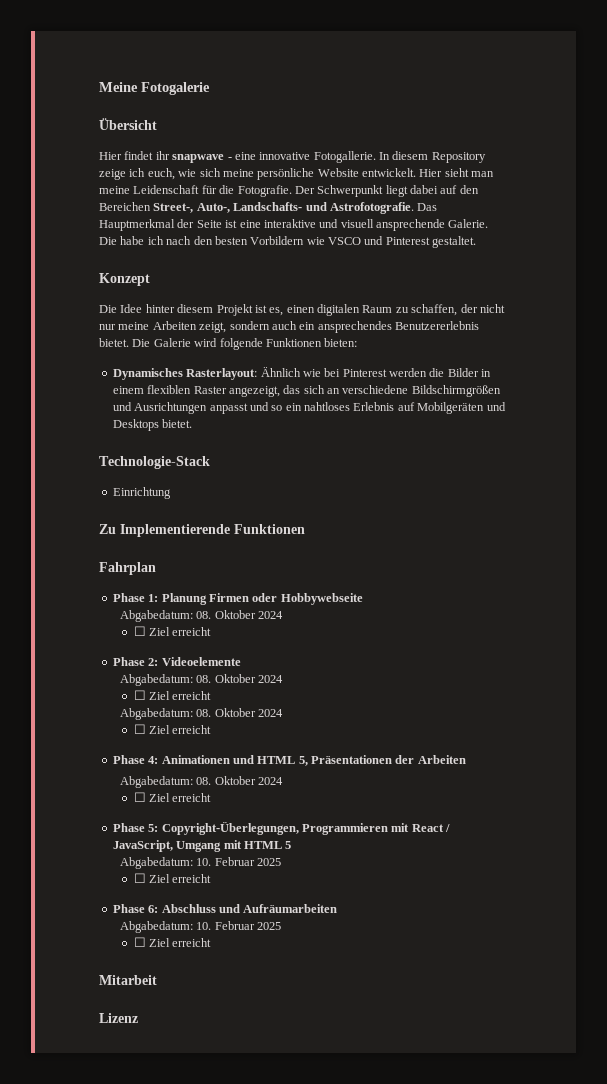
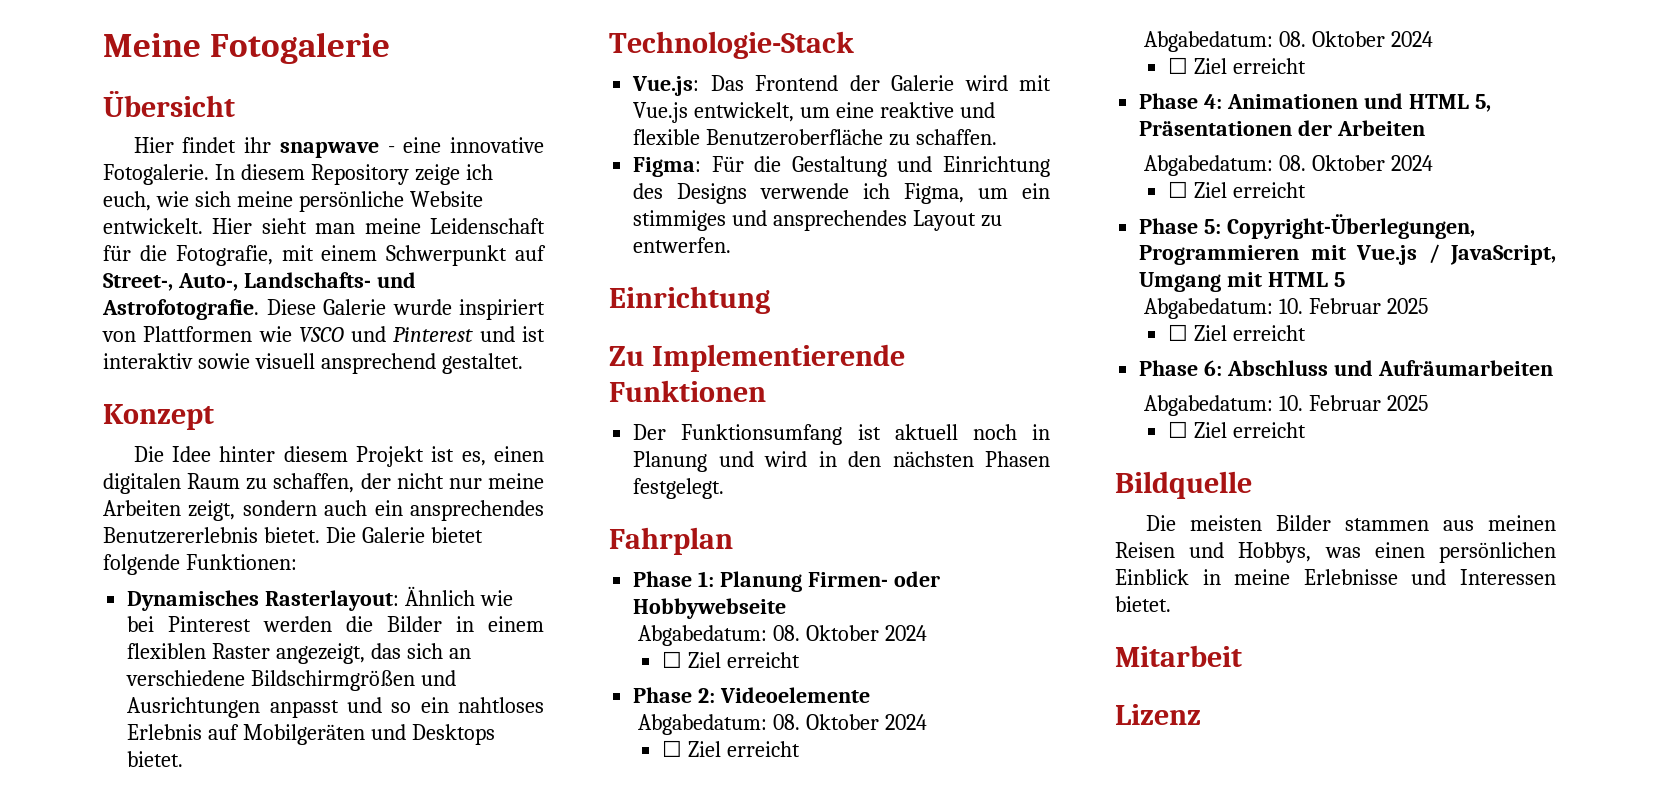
[313,151,376,163] Fotogallerie. -> [103,164,209,185] Fotogalerie.
[237,185,479,197] [99,202,151,211] Fotografie. Der Schwerpunkt liegt dabei auf den Bereichen -> [175,245,546,266] Fotografie, mit einem Schwerpunkt auf
[417,203,438,211] [99,219,489,231] [99,236,430,245] Das Hauptmerkmal der Seite ist eine interaktive und visuell ansprechende Galerie. Die habe ich nach den besten Vorbildern wie VSCO und Pinterest -> [266,299,545,320] [102,326,545,342] [103,353,436,374] Diese Galerie wurde inspiriert von Plattformen wie VSCO und Pinterest und ist interaktiv sowie visuell ansprechend
[194,338,358,350] wird folgende Funktionen bieten: -> [430,527,483,543] [103,554,297,575] bietet folgende Funktionen:
[112,487,171,499] [99,524,305,537] Einrichtung // Zu Implementierende Funktionen -> [632,75,1051,96] [633,102,995,123] [633,129,998,146] [633,156,1050,177] [633,183,1050,204] [633,210,1002,231] [633,237,732,253] [609,286,770,314] [609,344,905,372] [609,380,766,402] [633,424,1050,445] [633,451,1050,472] [633,478,725,499] Vue.js: Das Frontend der Galerie wird mit Vue.js entwickelt, um eine reaktive und flexible Benutzeroberfläche zu schaffen. // Figma: Für die Gestaltung und Einrichtung des Designs verwende ich Figma, um ein stimmiges und ansprechendes Layout zu entwerfen. // Einrichtung // Zu Implementierende Funktionen // Der Funktionsumfang ist aktuell noch in Planung und wird in den nächsten Phasen festgelegt.
[208,593,249,602] Firmen -> [808,572,889,587] Firmen-
[411,824,444,832] React -> [1356,245,1418,265] Vue.js
(212, 942) none -> [1115,471,1252,499] [1145,515,1556,531] [1115,542,1556,563] [1115,569,1556,585] [1115,596,1171,612] // Bildquelle // Die meisten Bilder stammen aus meinen Reisen und Hobbys, was einen persönlichen Einblick in meine Erlebnisse und Interessen bietet.

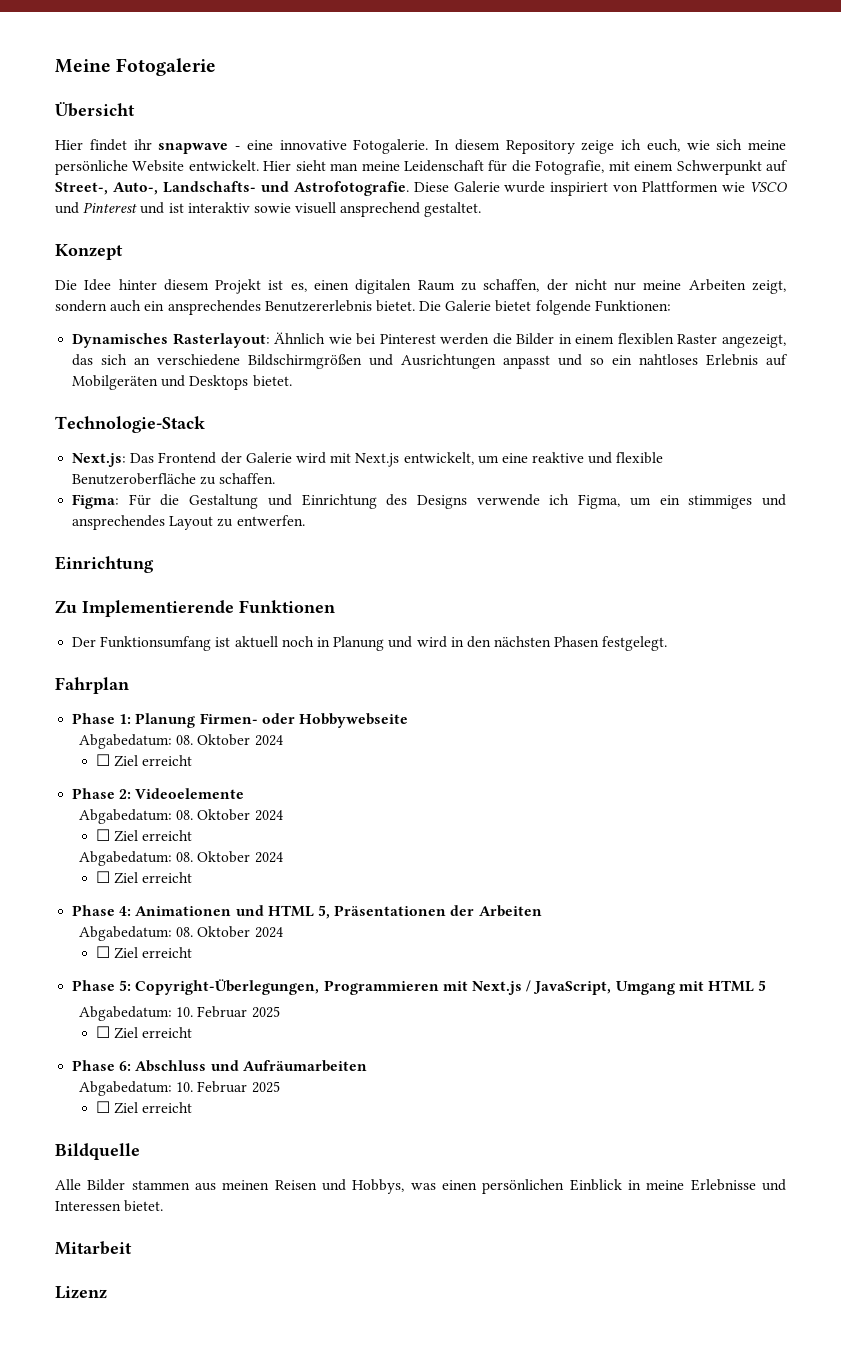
[632,76,700,96] Vue.js: -> [72,453,127,467] Next.js:
[633,102,689,123] Vue.js -> [355,453,400,467] Next.js
[1356,245,1418,265] Vue.js -> [471,981,522,995] Next.js
[1145,515,1262,531] Die meisten -> [55,1179,81,1190] Alle

